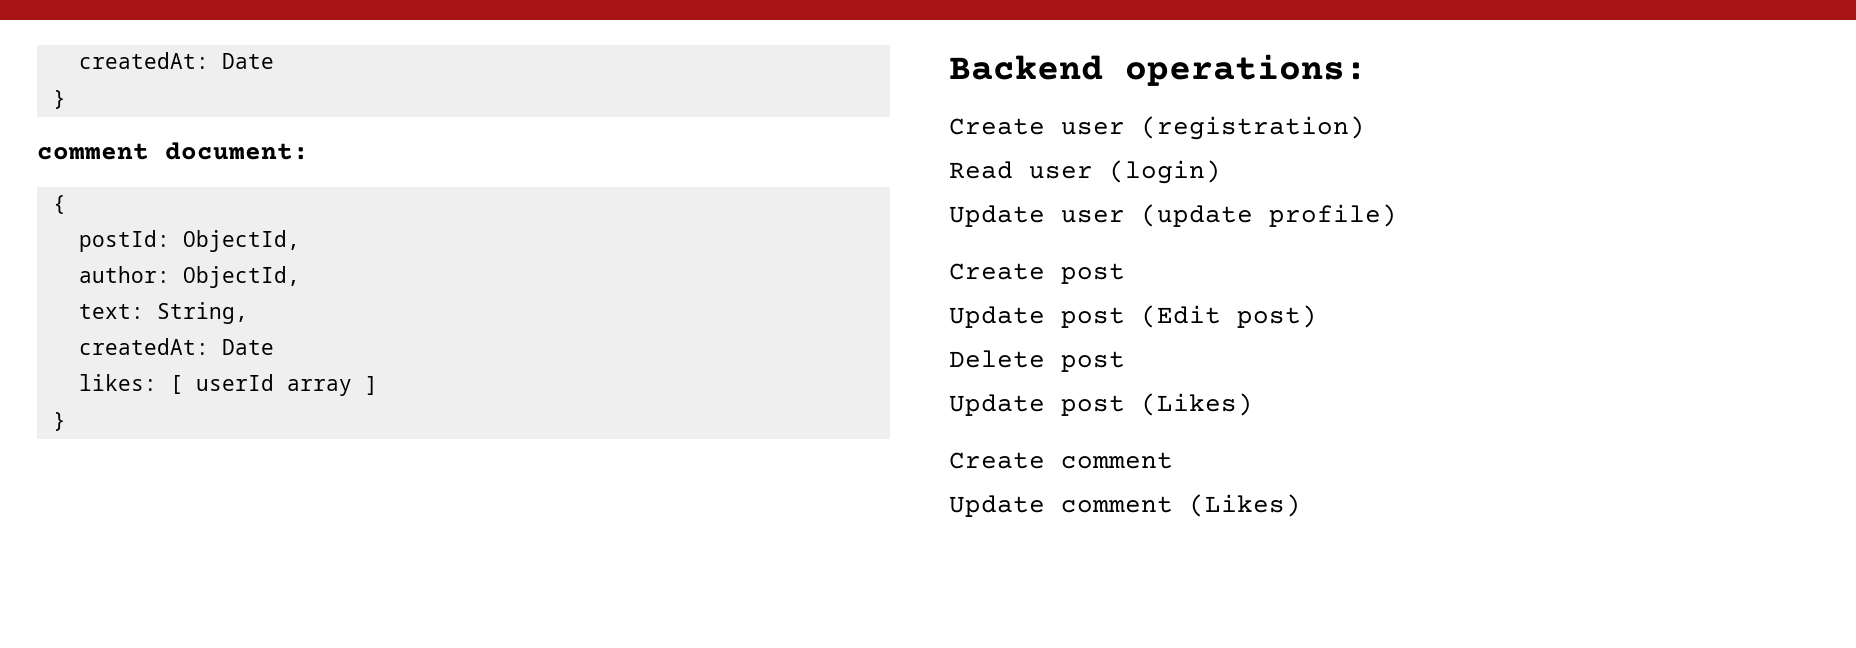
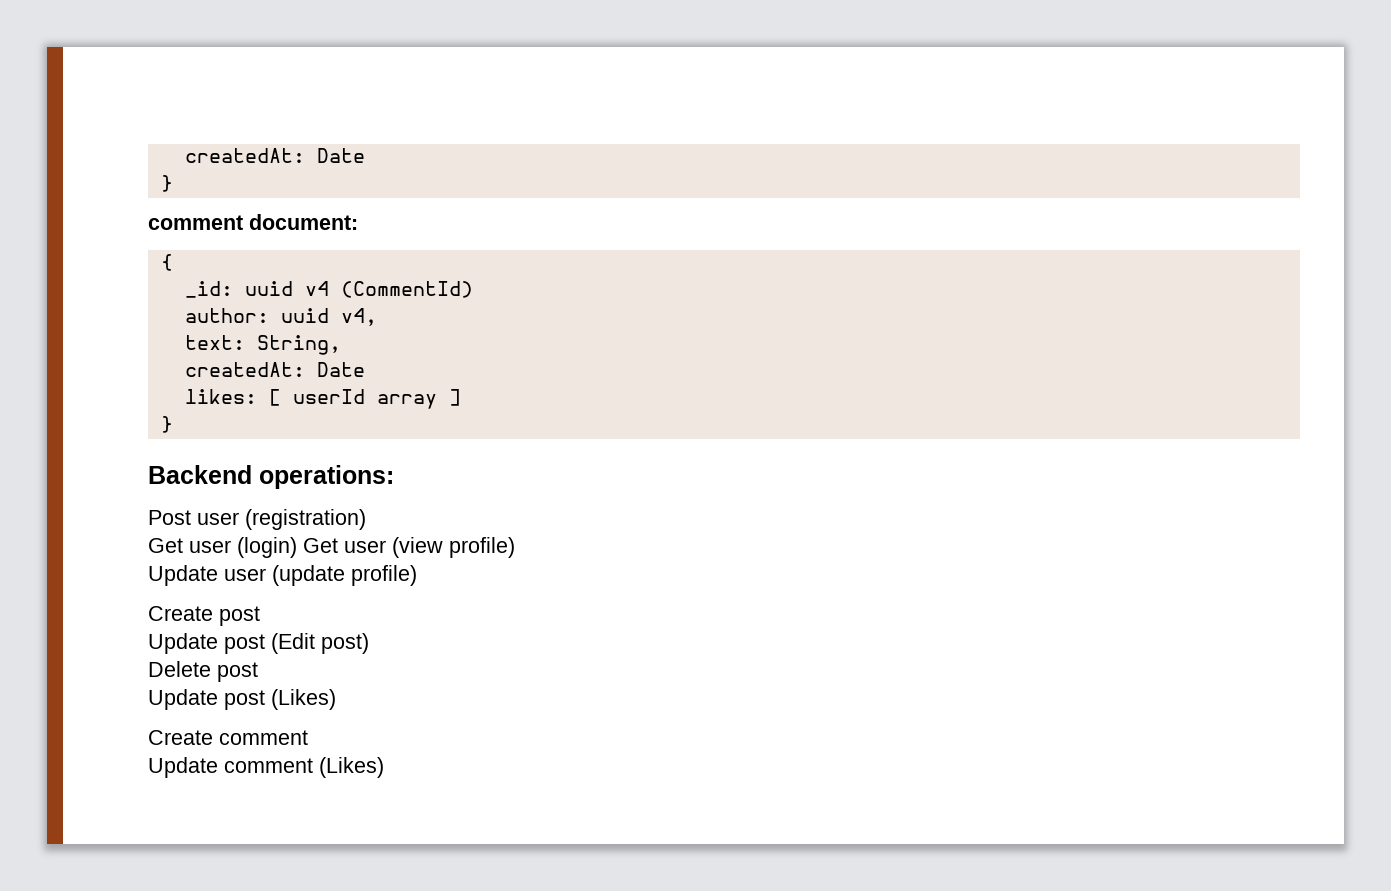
[78,230,300,252] postId: ObjectId, -> [184,281,473,298] _id: uuid v4 (CommentId)
[182,266,300,288] ObjectId, -> [280,308,377,326] uuid v4,
[949,118,1045,135] Create -> [148,510,191,525] Post
[949,161,1013,179] Read -> [148,538,183,553] Get
(1221, 172) none -> [303,537,515,558] Get user (view profile)

